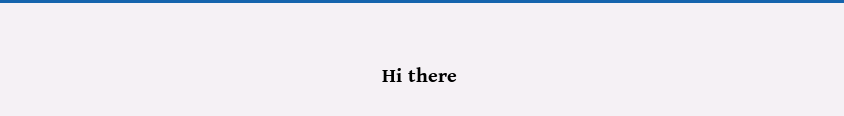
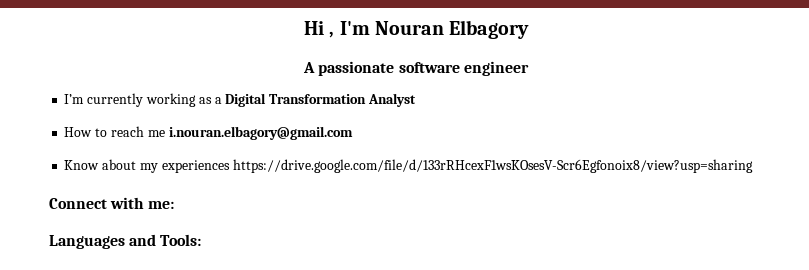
[407,67,457,82] there -> [329,20,530,39] [303,61,529,76] [64,93,416,107] [64,126,353,140] [64,159,753,173] [49,197,175,209] [49,234,202,249] , I'm Nouran Elbagory // A passionate software engineer // I’m currently working as a Digital Transformation Analyst // How to reach me i.nouran.elbagory@gmail.com // Know about my experiences https://drive.google.com/file/d/133rRHcexF1wsKOsesV-Scr6Egfonoix8/view?usp=sharing // Connect with me: // Languages and Tools:

